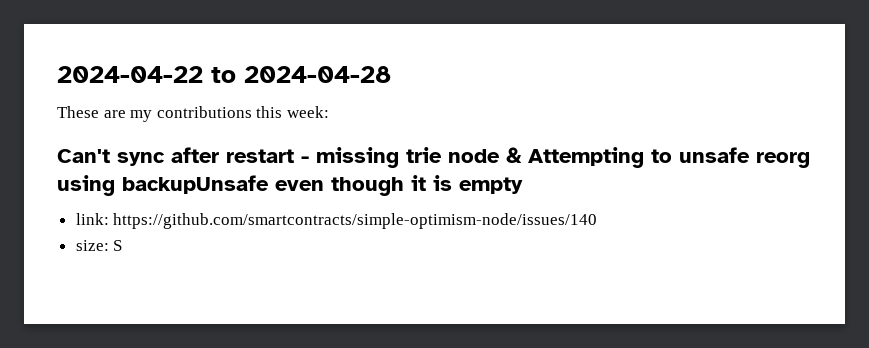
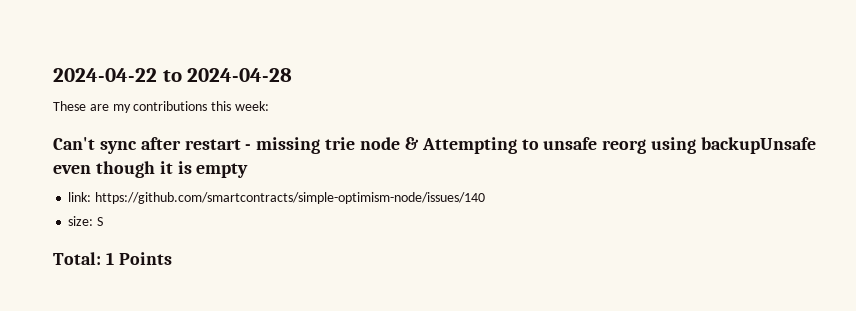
(123, 245) none -> [53,252,172,265] // Total: 1 Points

